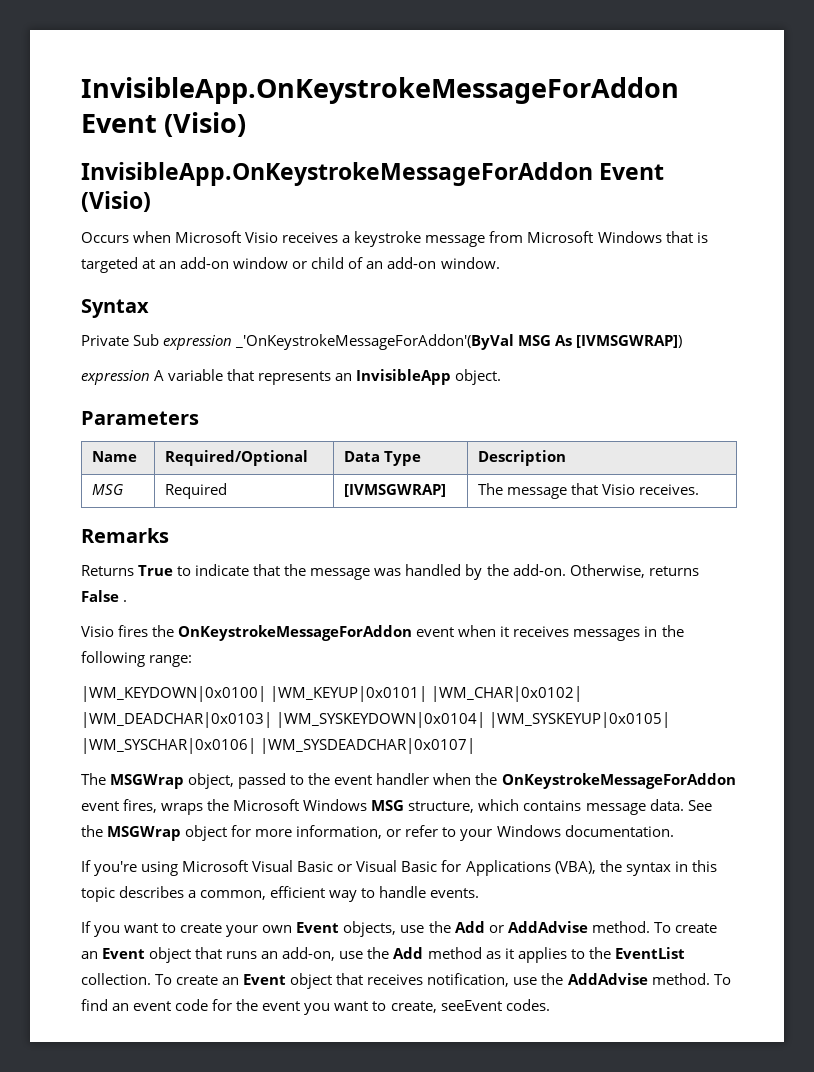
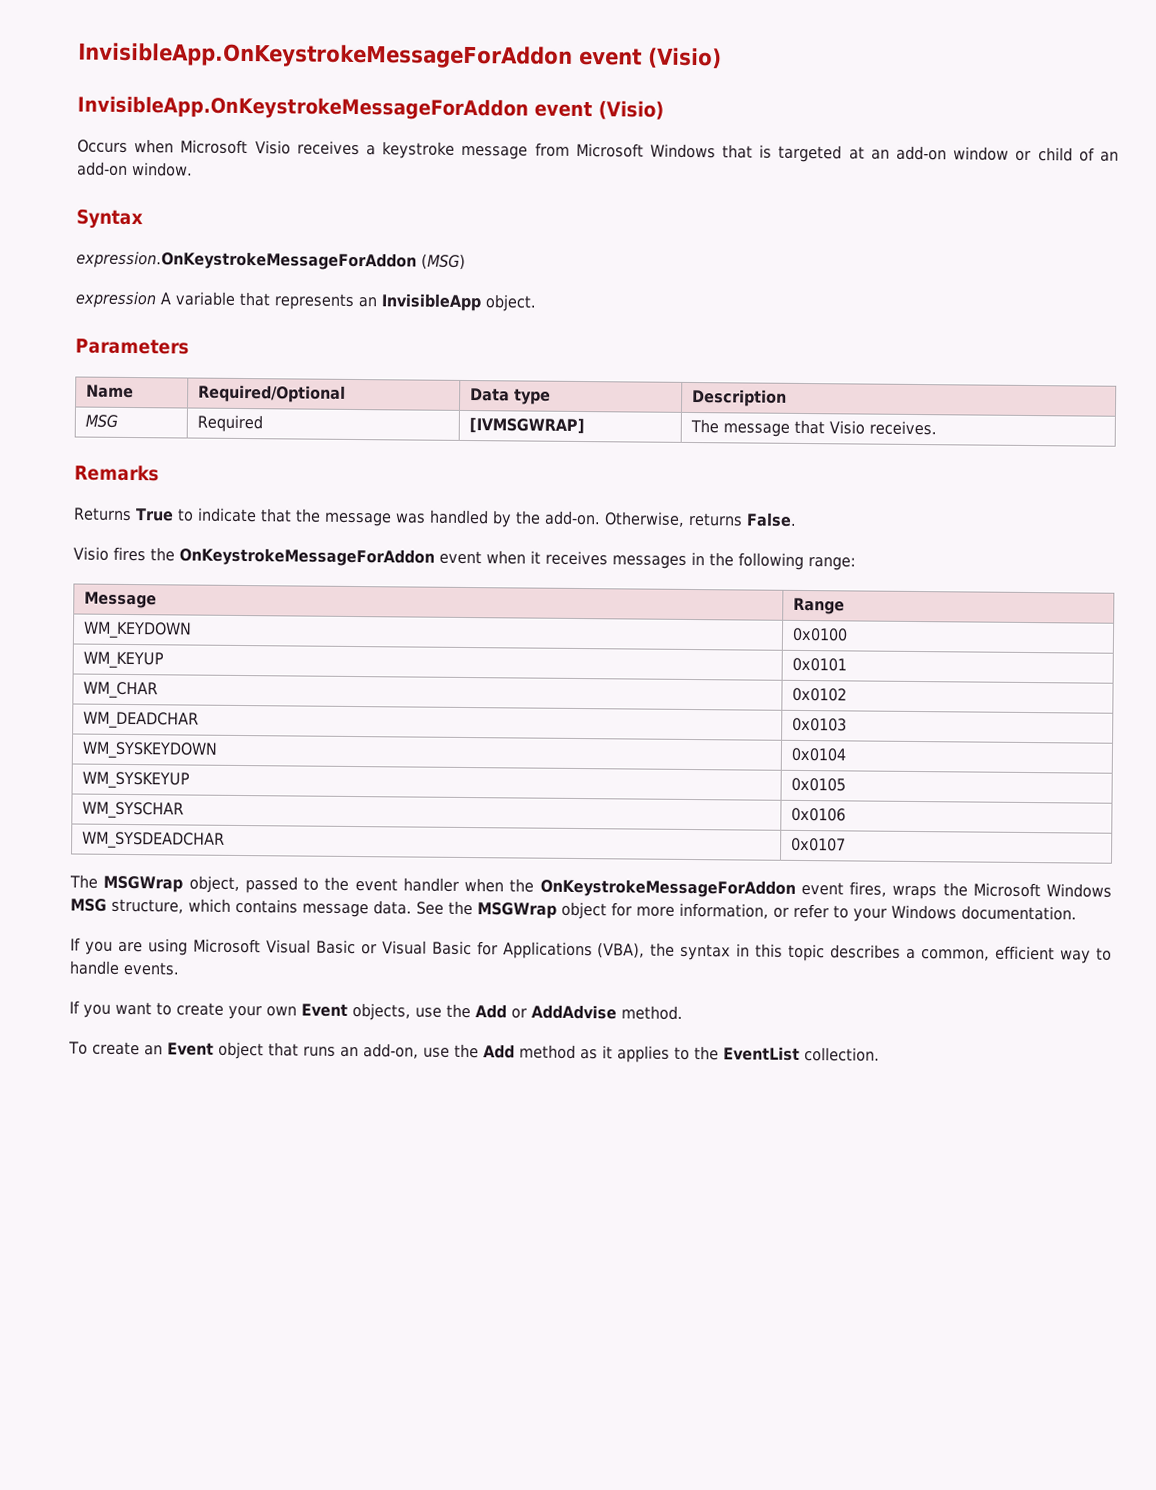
[81,77,679,104] [81,114,157,133] InvisibleApp.OnKeystrokeMessageForAddon Event -> [78,42,643,69] InvisibleApp.OnKeystrokeMessageForAddon event
[599,163,665,180] Event -> [533,100,593,118] event
[81,334,683,350] Private Sub expression _'OnKeystrokeMessageForAddon'(ByVal MSG As [IVMSGWRAP]) -> [76,250,466,271] expression.OnKeystrokeMessageForAddon (MSG)
[384,451,422,466] Type -> [513,388,551,405] type
[81,590,128,602] False . -> [745,512,797,527] False.
[81,686,583,702] [81,712,671,728] [81,738,476,754] // |WM_KEYDOWN|0x0100| |WM_KEYUP|0x0101| |WM_CHAR|0x0102| |WM_DEADCHAR|0x0103| |WM_SYSKEYDOWN|0x0104| |WM_SYSKEYUP|0x0105| |WM_SYSCHAR|0x0106| |WM_SYSDEADCHAR|0x0107| -> [83,591,157,609] [792,597,845,615] [82,621,192,639] [791,627,848,642] [82,651,164,669] [791,657,847,672] [82,681,158,699] [791,687,847,702] [82,711,199,729] [791,717,847,732] [81,741,218,759] [790,747,846,762] [81,771,190,789] [790,777,846,792] [81,801,184,819] [790,807,846,822] [81,831,225,849] [790,837,846,852] // Message | Range // WM_KEYDOWN | 0x0100 // WM_KEYUP | 0x0101 // WM_CHAR | 0x0102 // WM_DEADCHAR | 0x0103 // WM_SYSKEYDOWN | 0x0104 // WM_SYSKEYUP | 0x0105 // WM_SYSCHAR | 0x0106 // WM_SYSDEADCHAR | 0x0107
[94,861,138,876] you're -> [84,941,143,955] you are
(650, 927) none -> (683, 1012) //
[155,973,731,989] [81,999,550,1015] To create an Event object that receives notification, use the AddAdvise method. To find an event code for the event you want to create, seeEvent codes. -> (880, 1054) none

